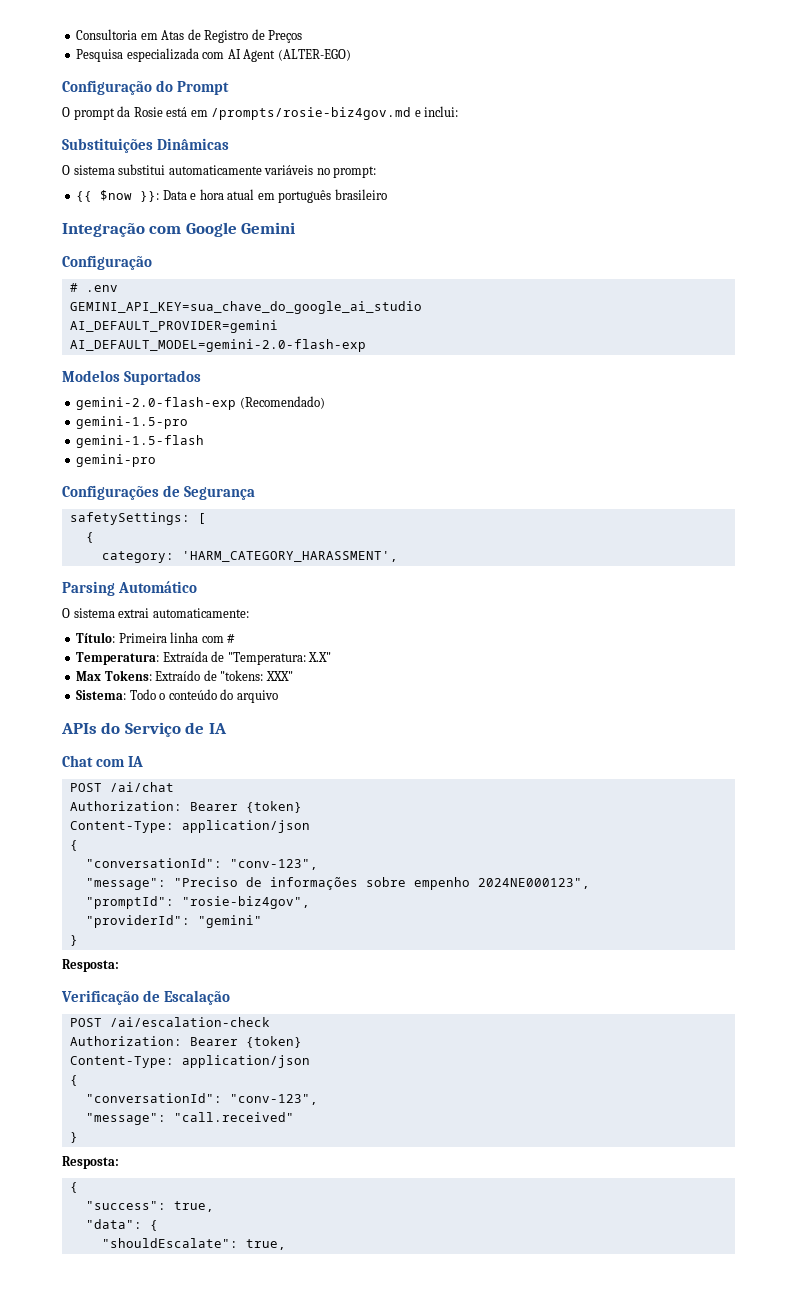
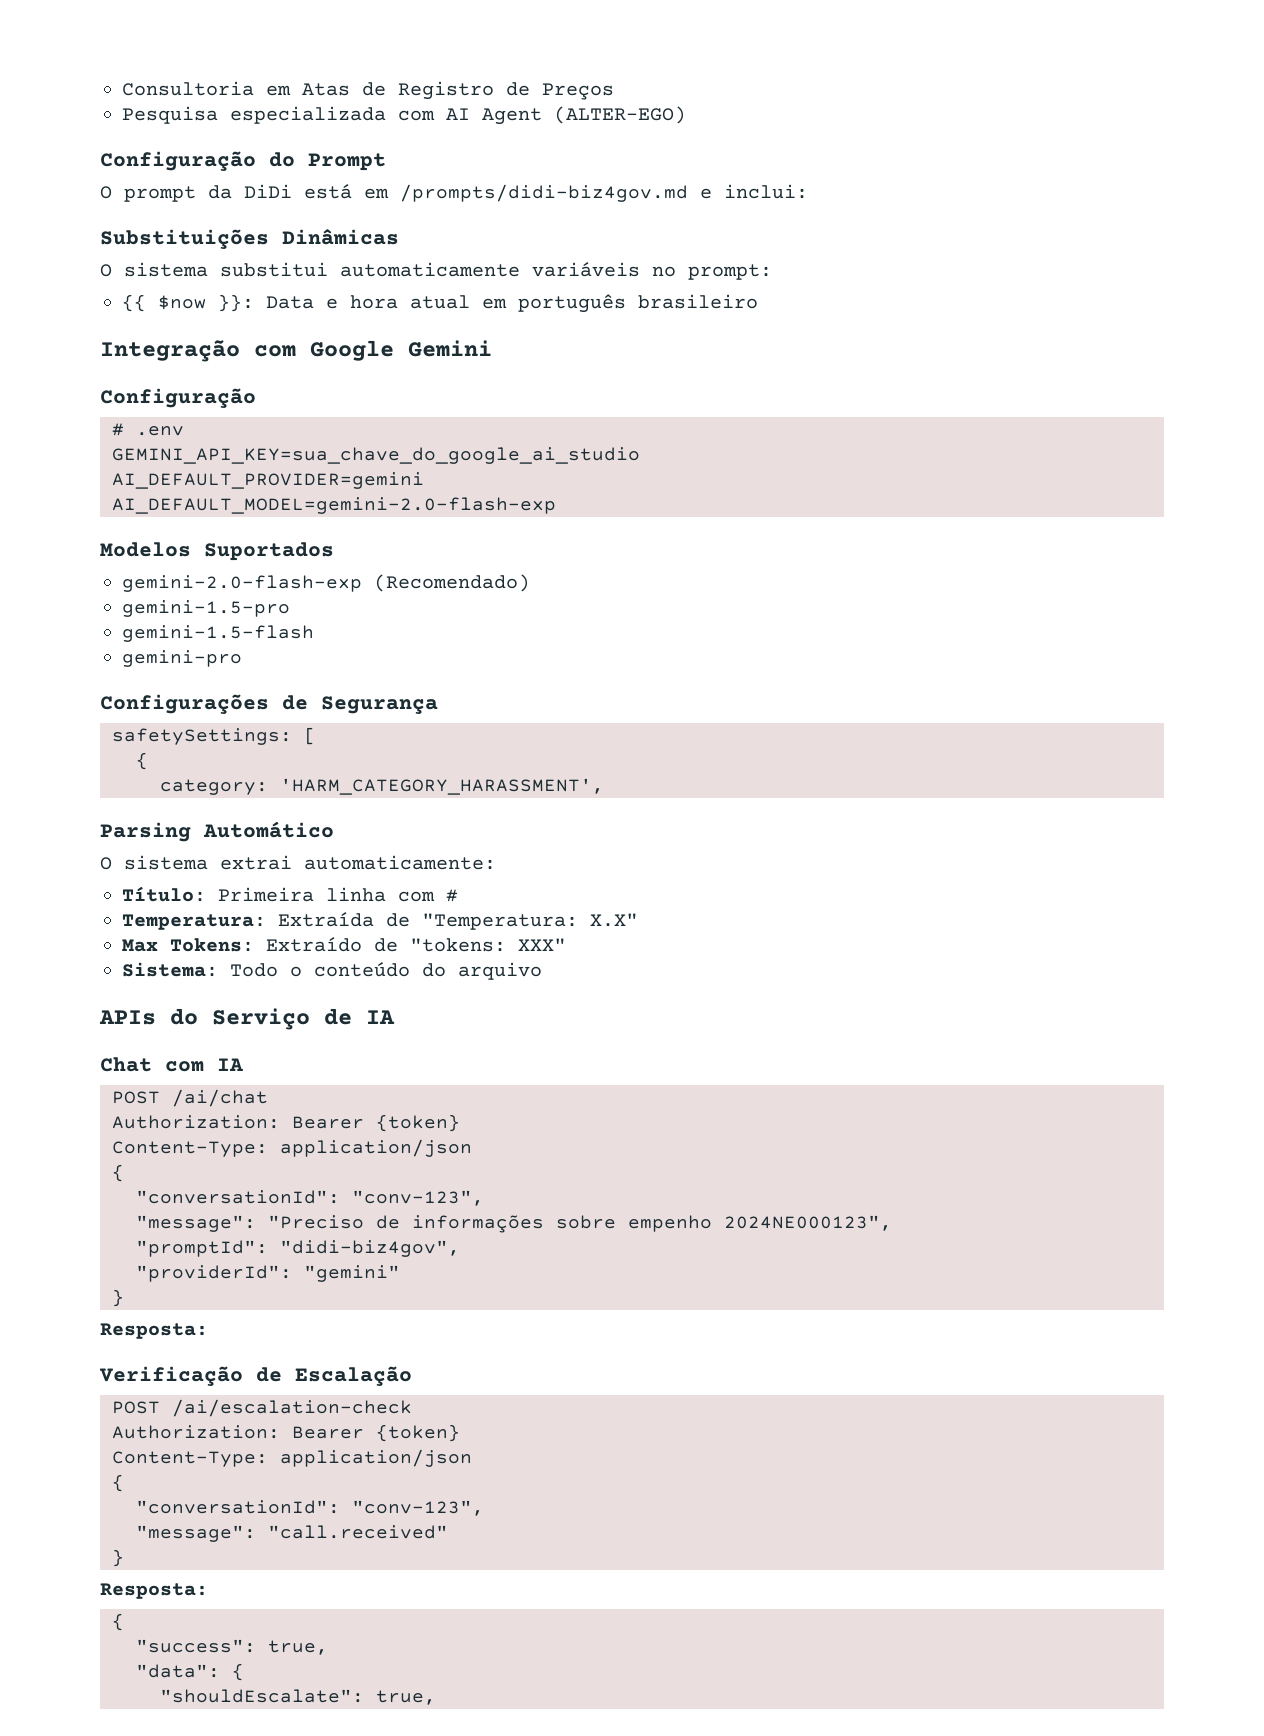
[133,107,163,117] Rosie -> [244,184,292,198] DiDi
[211,107,412,120] /prompts/rosie-biz4gov.md -> [400,184,688,202] /prompts/didi-biz4gov.md
[181,896,310,909] "rosie-biz4gov", -> [280,1240,460,1257] "didi-biz4gov",

